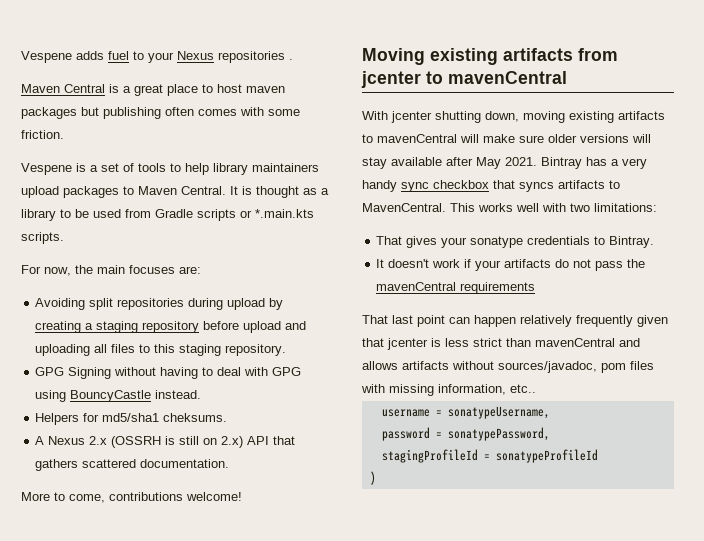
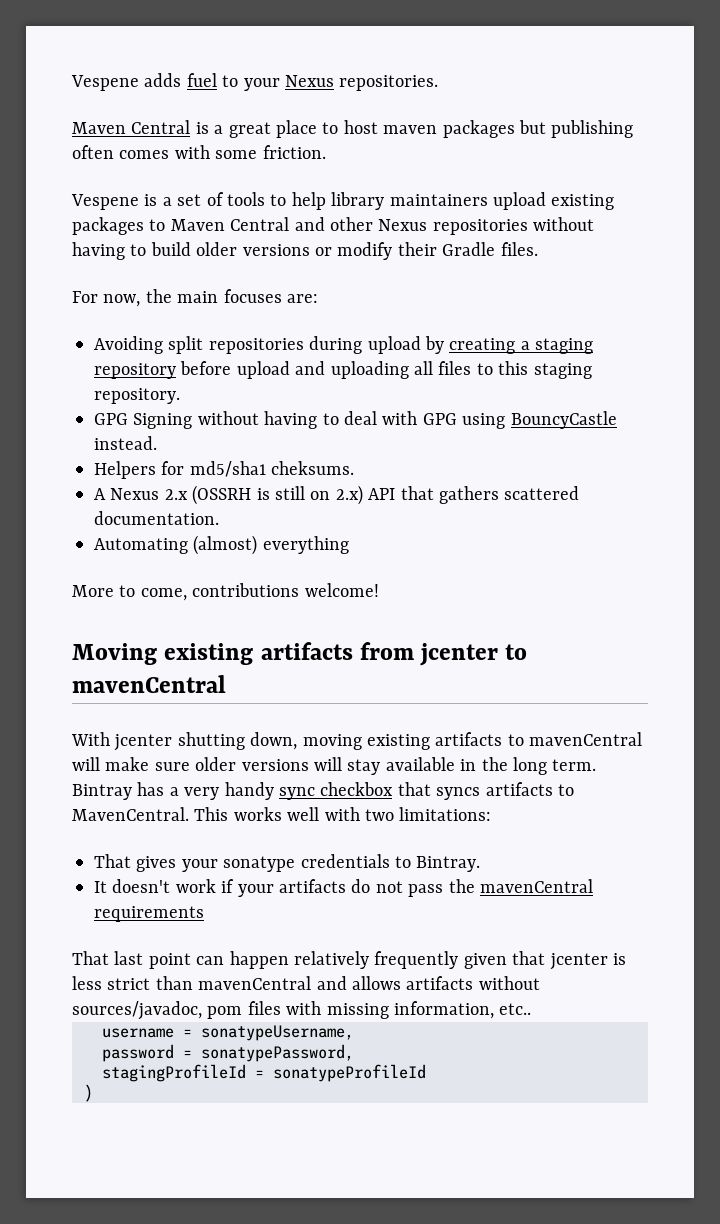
[218,51,293,63] repositories . -> [339,75,439,91] repositories.
(59, 192) none -> [551,194,615,210] existing
[181,186,329,198] [21,209,314,221] [21,232,64,244] Central. It is thought as a library to be used from Gradle scripts or *.main.kts scripts. -> [230,217,595,235] [72,242,538,260] Central and other Nexus repositories without having to build older versions or modify their Gradle files.
(230, 463) none -> [94,535,349,555] // Automating (almost) everything
[446,157,537,169] after May 2021. -> [460,757,597,775] in the long term.

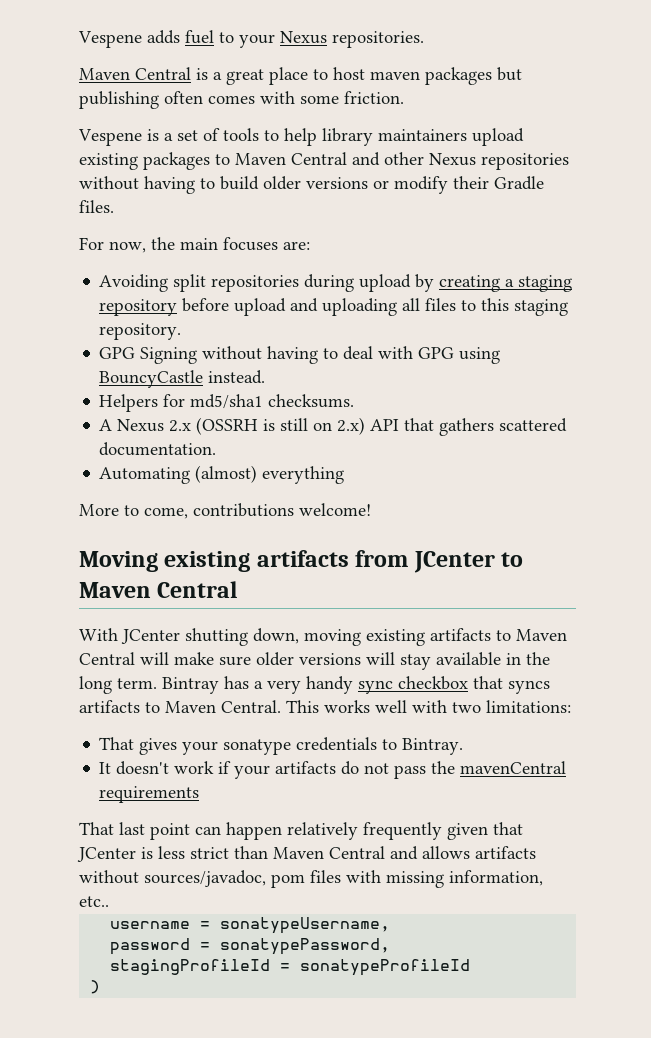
[271,461,355,475] cheksums. -> [268,394,355,408] checksums.
[420,643,528,666] [72,675,226,693] jcenter to mavenCentral -> [413,551,524,573] [79,581,238,598] JCenter to Maven Central
[114,734,173,751] jcenter -> [121,629,180,644] JCenter
[529,732,643,746] mavenCentral -> [516,629,567,641] [79,652,135,665] Maven Central
[72,807,189,821] MavenCentral. -> [165,700,281,713] Maven Central.
[549,953,608,970] jcenter -> [77,847,136,862] JCenter
[198,976,312,990] mavenCentral -> [273,846,385,859] Maven Central

